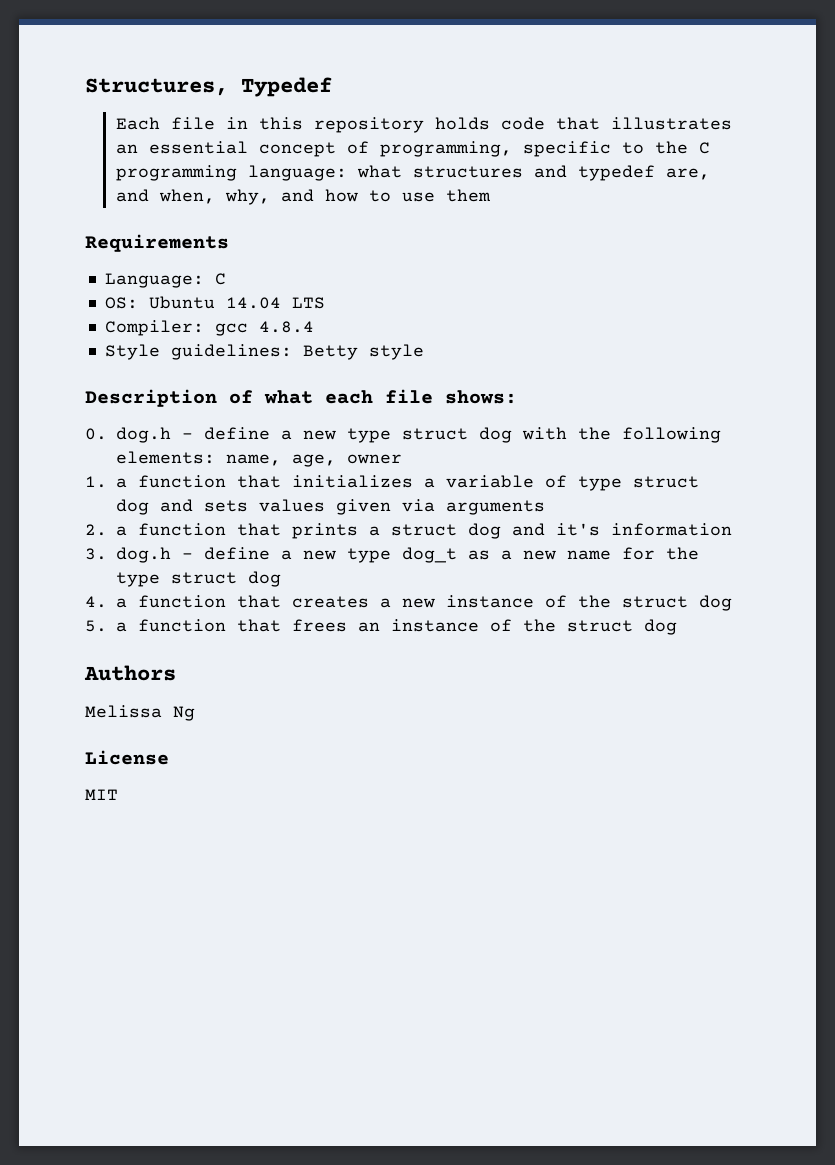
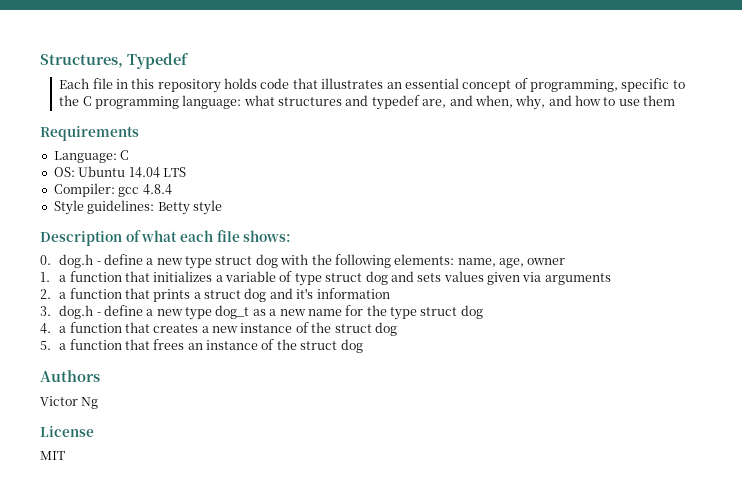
[85,705,162,718] Melissa -> [40,396,78,406] Victor

